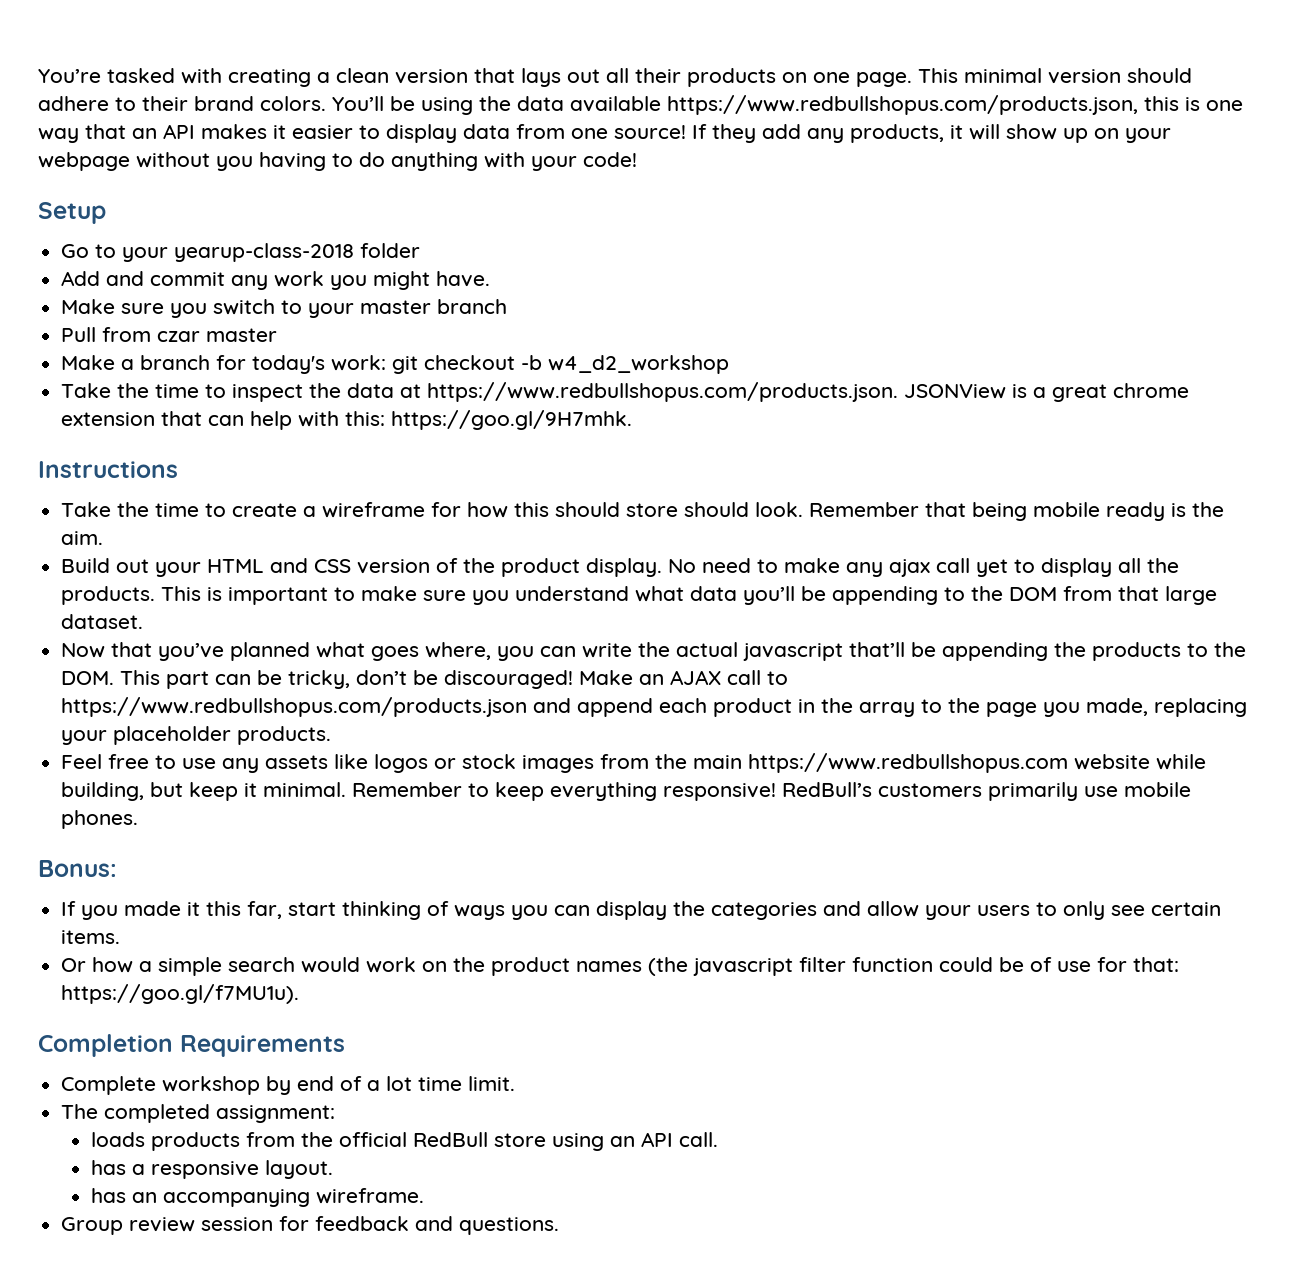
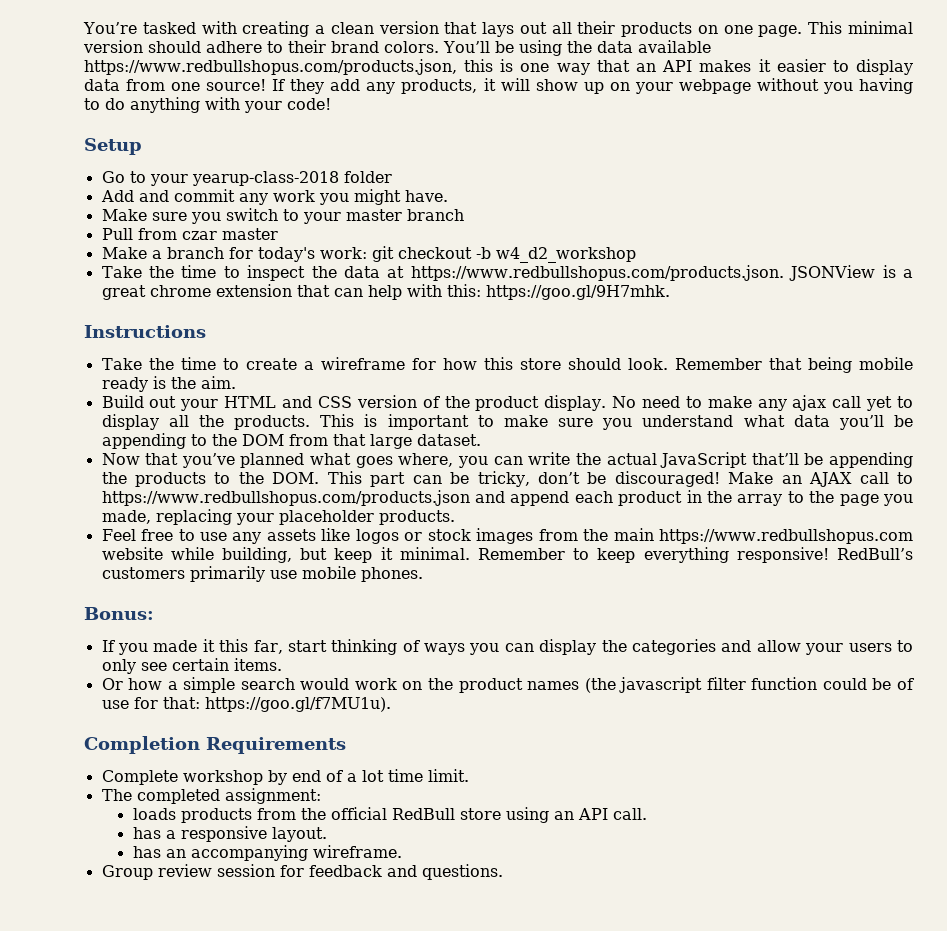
[555,502,621,517] should -> (513, 363) none
[743,643,844,661] javascript -> [660,452,748,468] JavaScript

